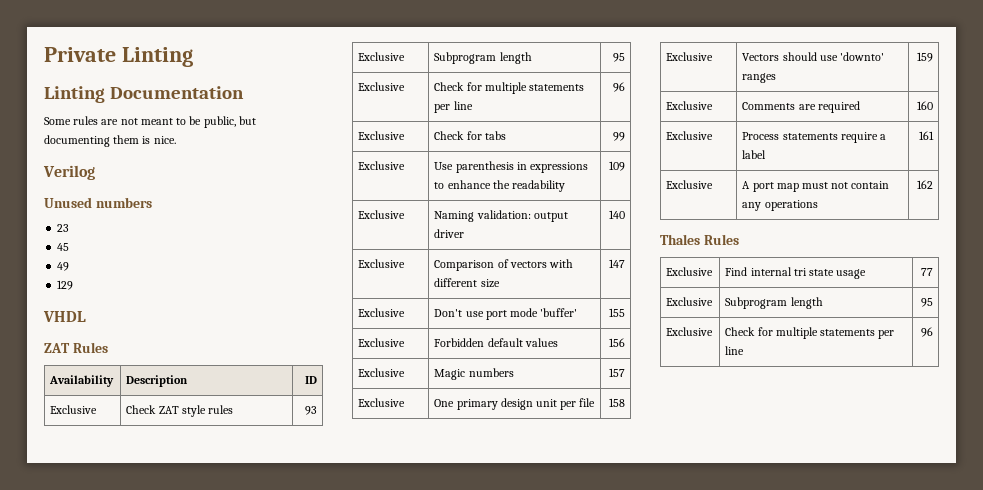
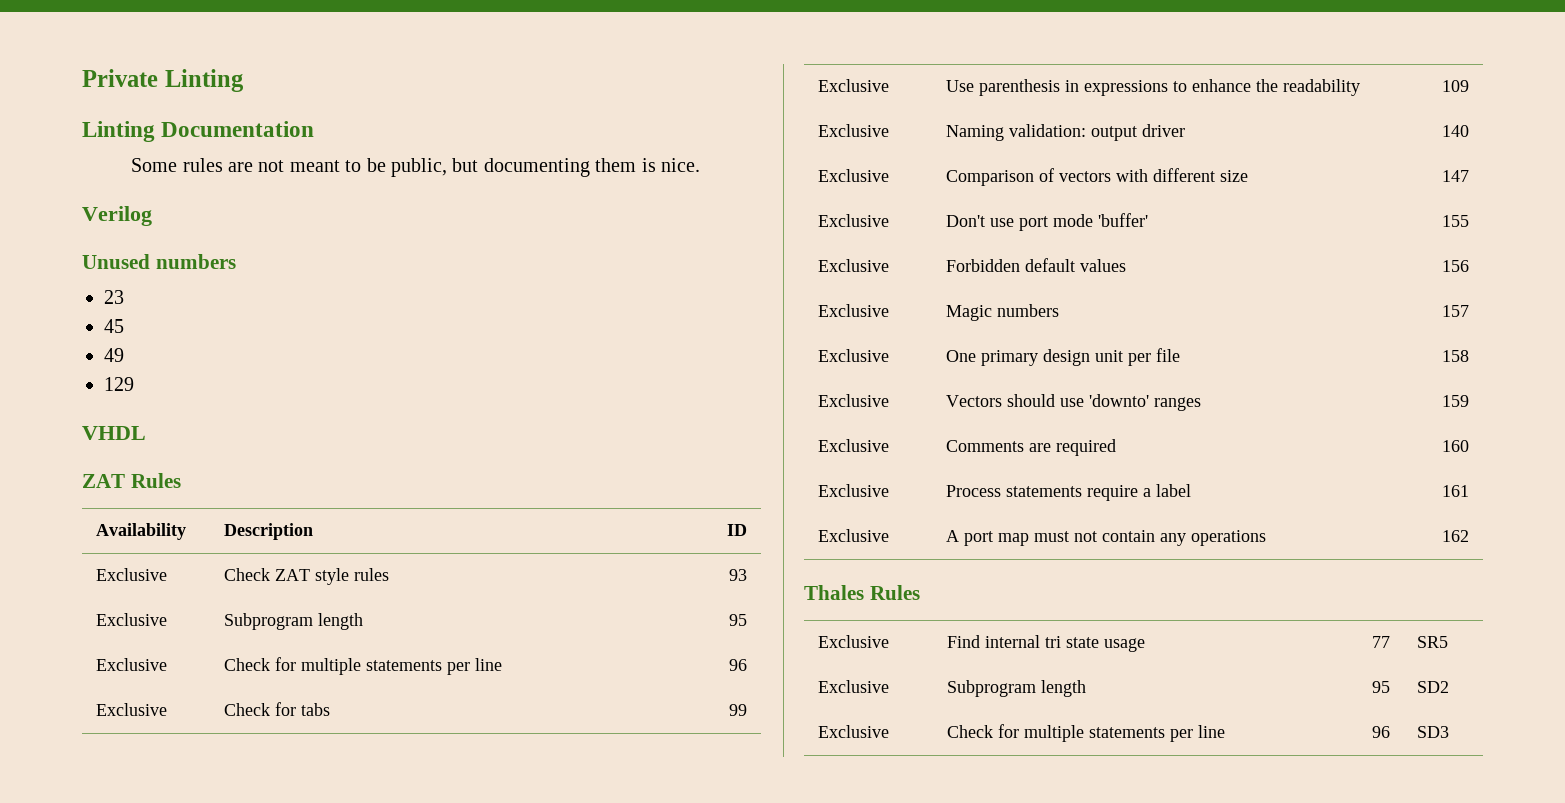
[666,297,714,306] [725,297,823,309] [920,298,933,307] [666,327,714,336] [725,327,895,339] [725,346,745,355] [920,327,933,337] // Exclusive | Subprogram length | 95 // Exclusive | Check for multiple statements per line | 96 -> [1416,636,1448,648] [817,680,889,693] [946,680,1086,697] [1372,681,1391,693] [1416,681,1449,693] [817,725,889,738] [946,724,1225,742] [1372,726,1391,738] [1416,726,1449,738] | SR5 // Exclusive | Subprogram length | 95 | SD2 // Exclusive | Check for multiple statements per line | 96 | SD3

